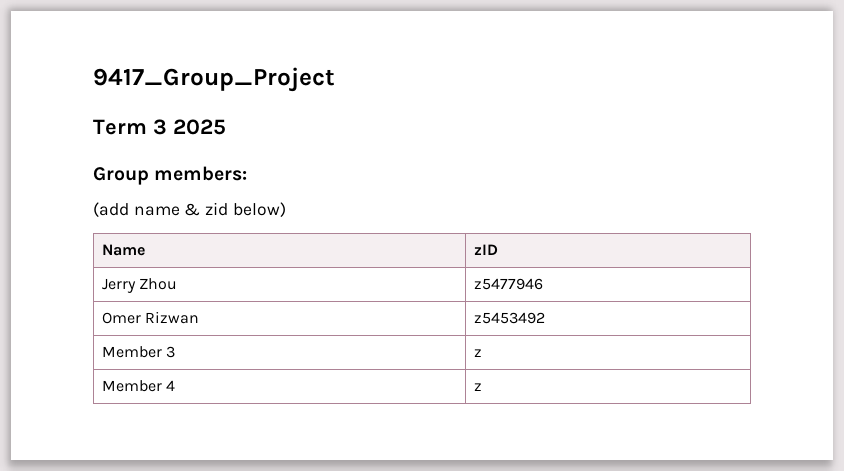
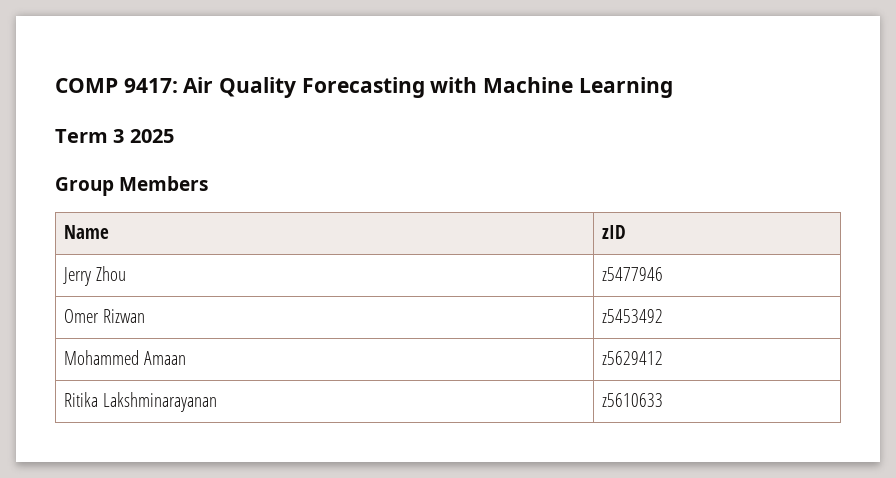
[93,67,335,92] [93,119,226,135] [93,166,248,185] [93,202,286,217] 9417_Group_Project // Term 3 2025 // Group members: // (add name & zid below) -> [55,77,673,98] [55,129,174,143] [55,176,209,196] COMP 9417: Air Quality Forecasting with Machine Learning // Term 3 2025 // Group Members
[101,346,176,358] [473,349,482,357] [101,380,176,392] [473,383,482,391] Member 3 | z // Member 4 | z -> [63,350,186,365] [601,351,663,365] [63,392,217,412] [601,393,663,407] Mohammed Amaan | z5629412 // Ritika Lakshminarayanan | z5610633

